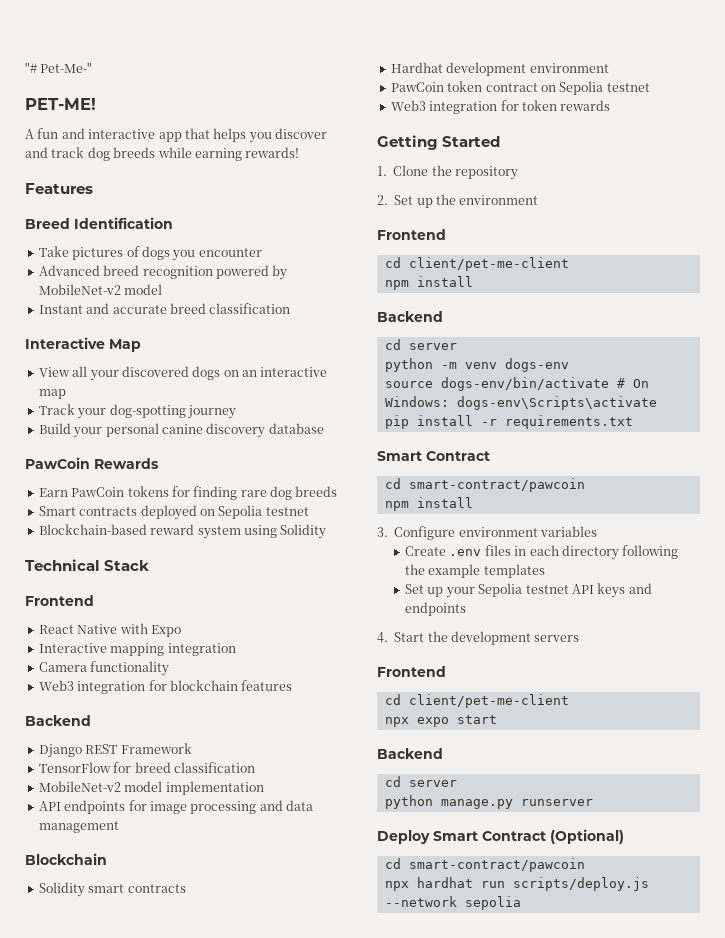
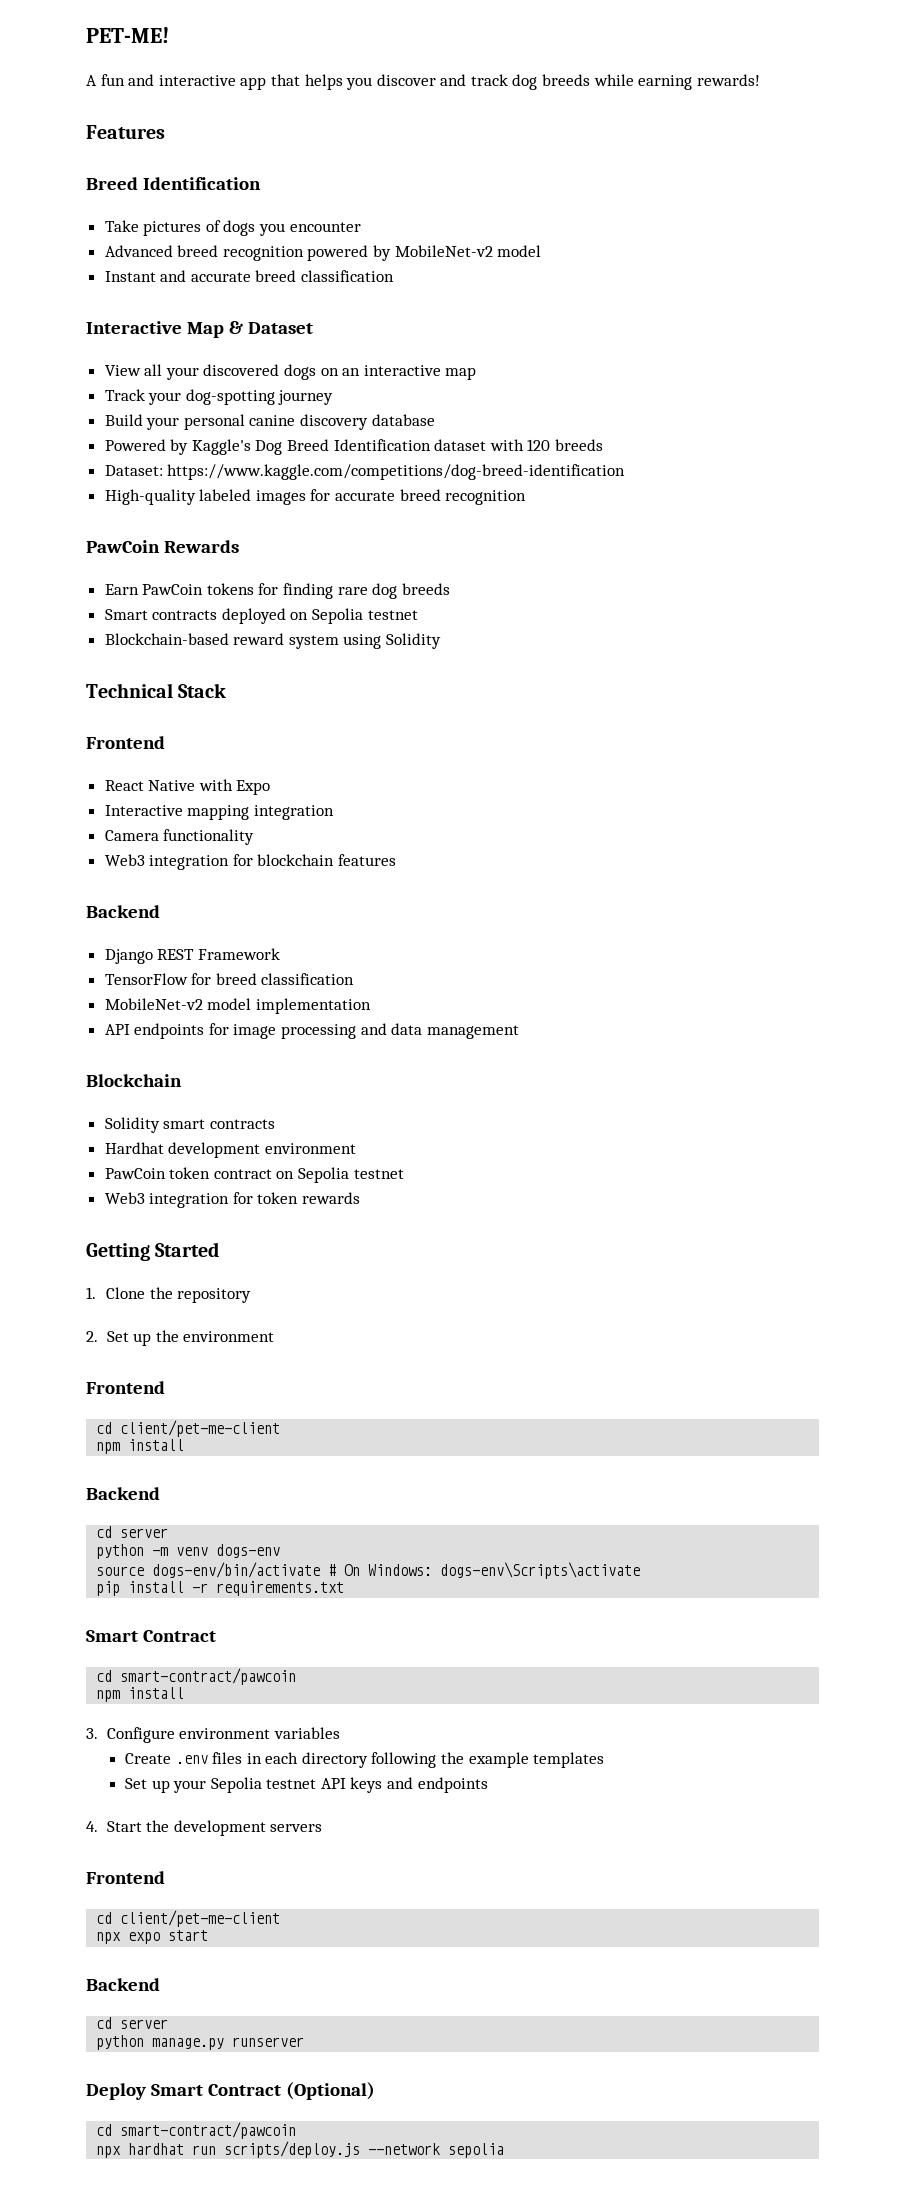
[25,62,93,73] "# Pet-Me-" // -> (86, 35) none
(141, 345) none -> [228,321,313,334] & Dataset
(324, 428) none -> [104,439,604,455] [104,464,626,480] [104,489,527,505] // Powered by Kaggle's Dog Breed Identification dataset with 120 breeds // Dataset: https://www.kaggle.com/competitions/dog-breed-identification // High-quality labeled images for accurate breed recognition

